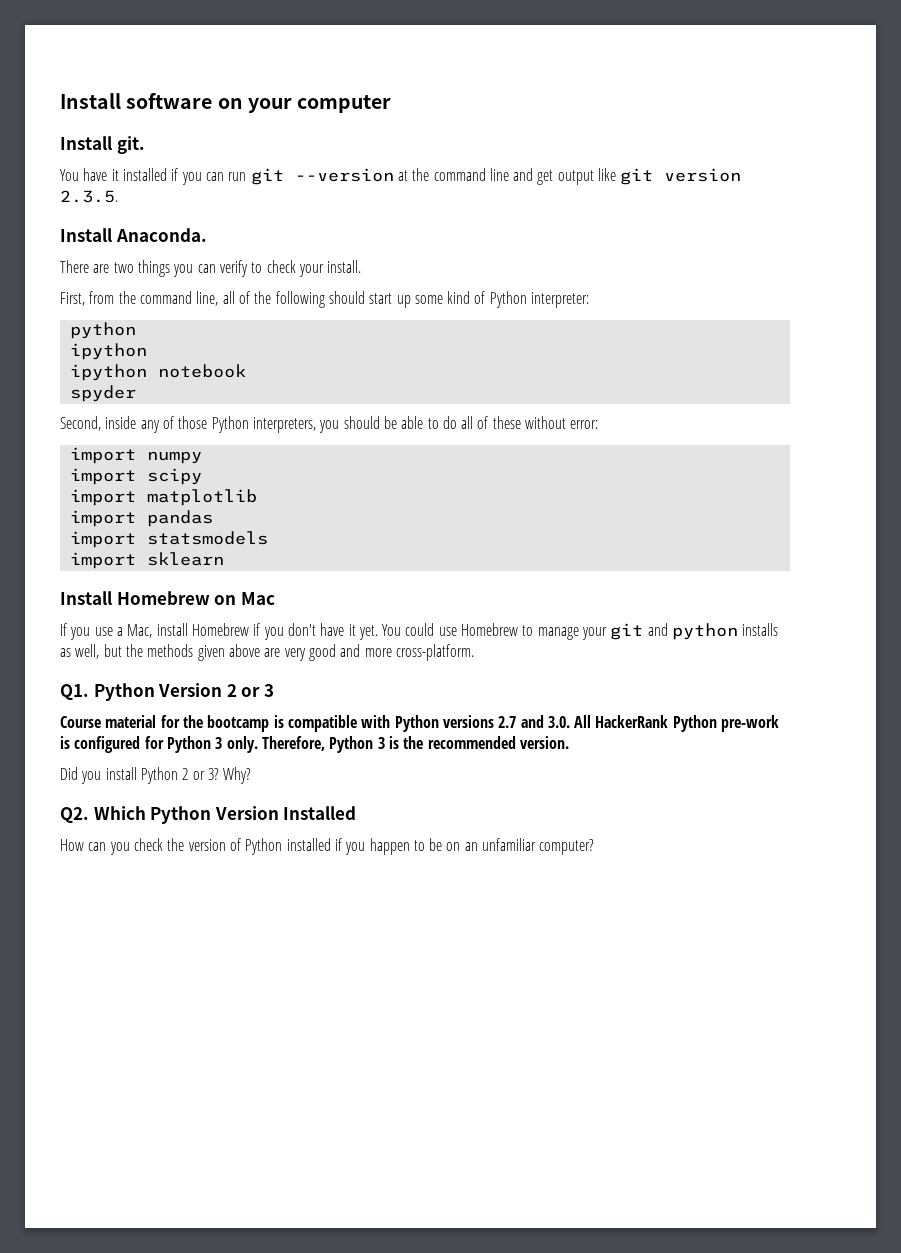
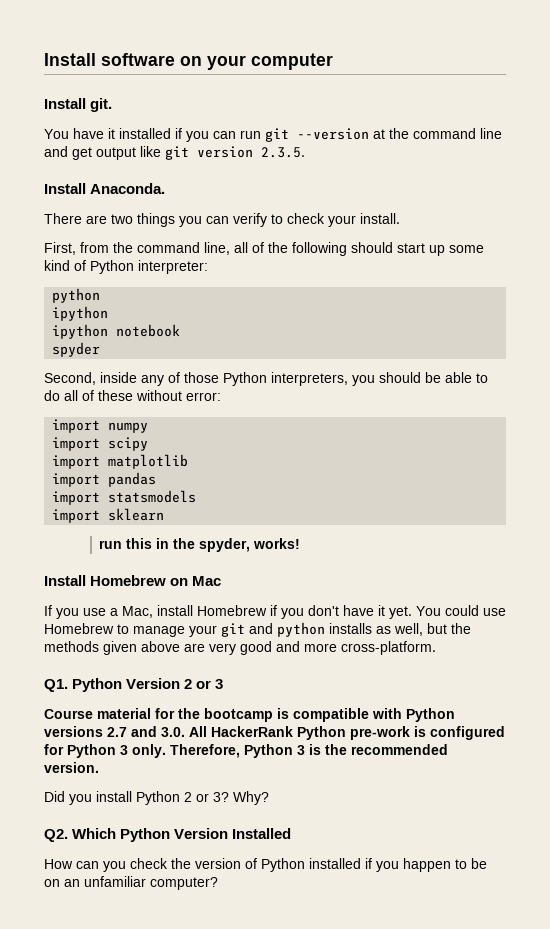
(224, 559) none -> [99,538,301,552] // run this in the spyder, works!

